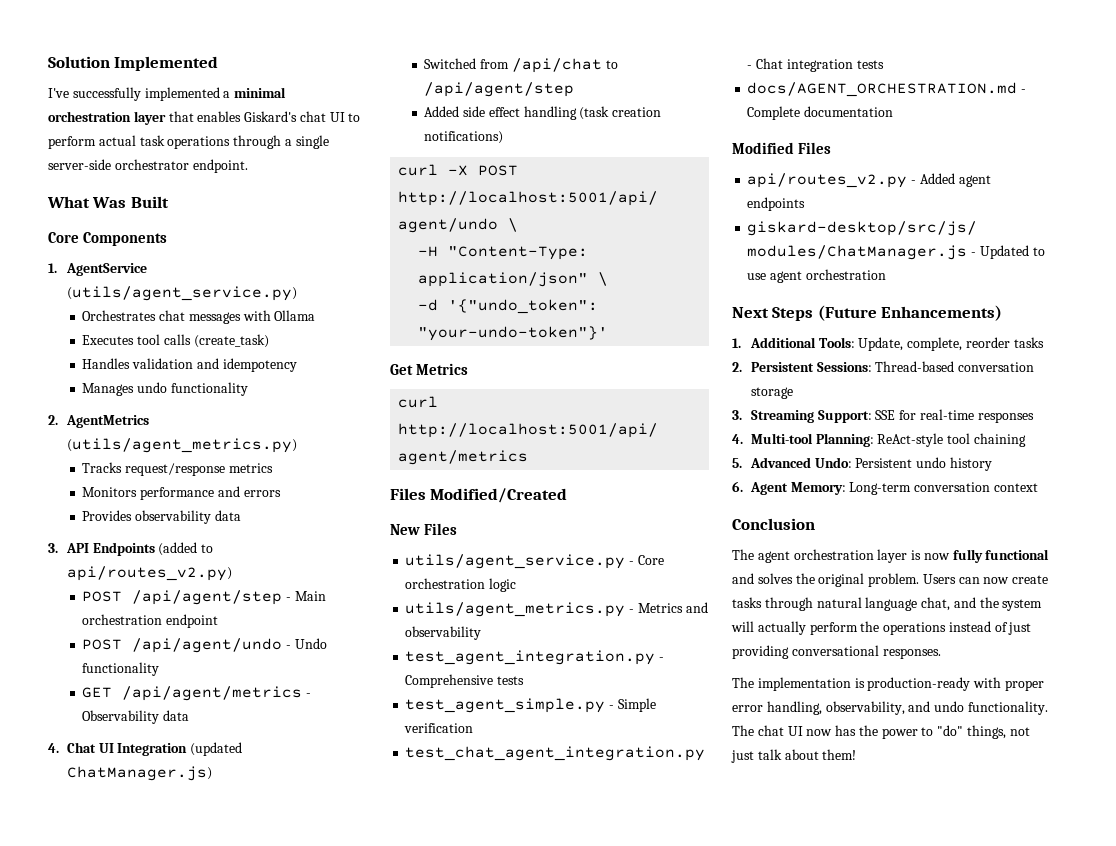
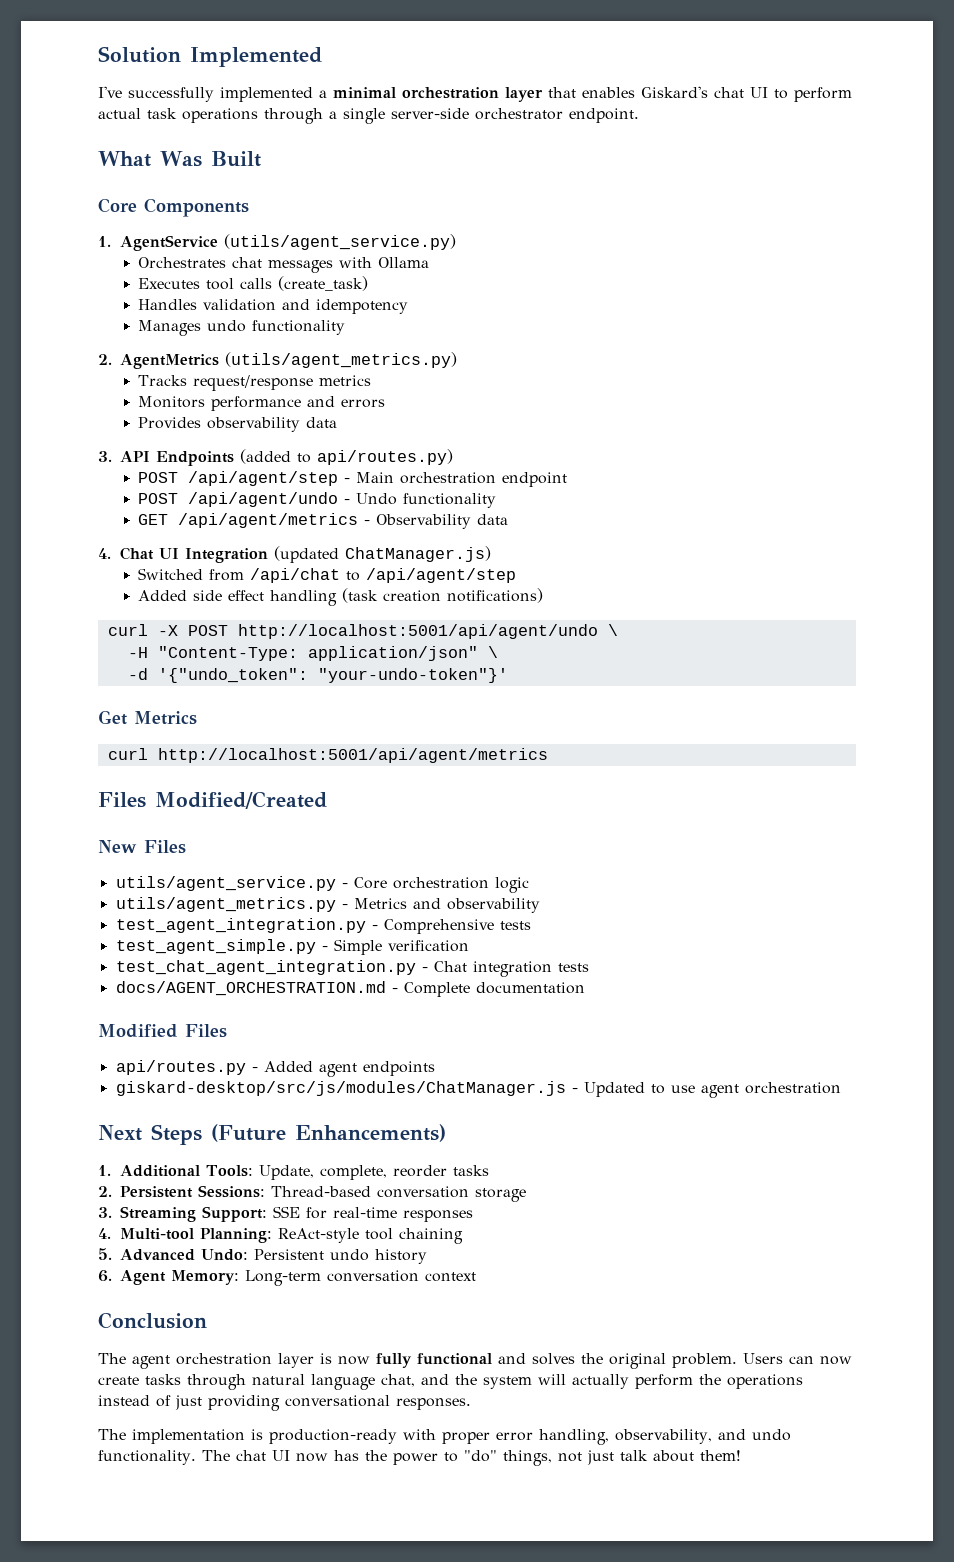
[66,566,232,581] api/routes_v2.py) -> [317,449,454,465] api/routes.py)
[747,173,908,188] api/routes_v2.py -> [115,1060,246,1075] api/routes.py

